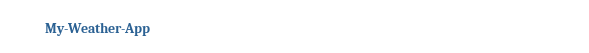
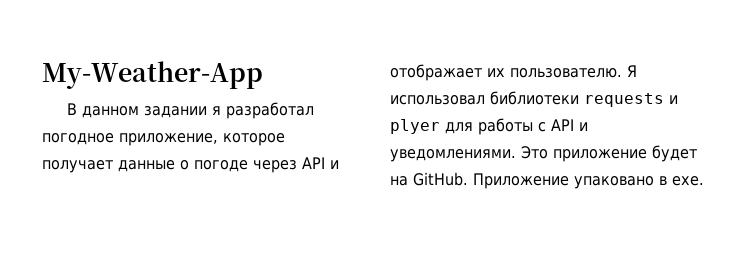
(150, 29) none -> [66,102,314,119] [42,133,285,146] [42,157,339,173] [390,64,637,81] [390,91,678,107] [390,118,588,135] [390,145,697,162] [390,172,704,189] // В данном задании я разработал погодное приложение, которое получает данные о погоде через API и отображает их пользователю. Я использовал библиотеки requests и plyer для работы с API и уведомлениями. Это приложение будет на GitHub. Приложение упаковано в exe.

